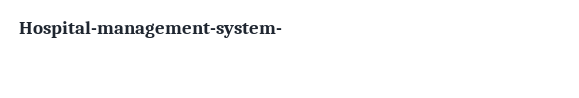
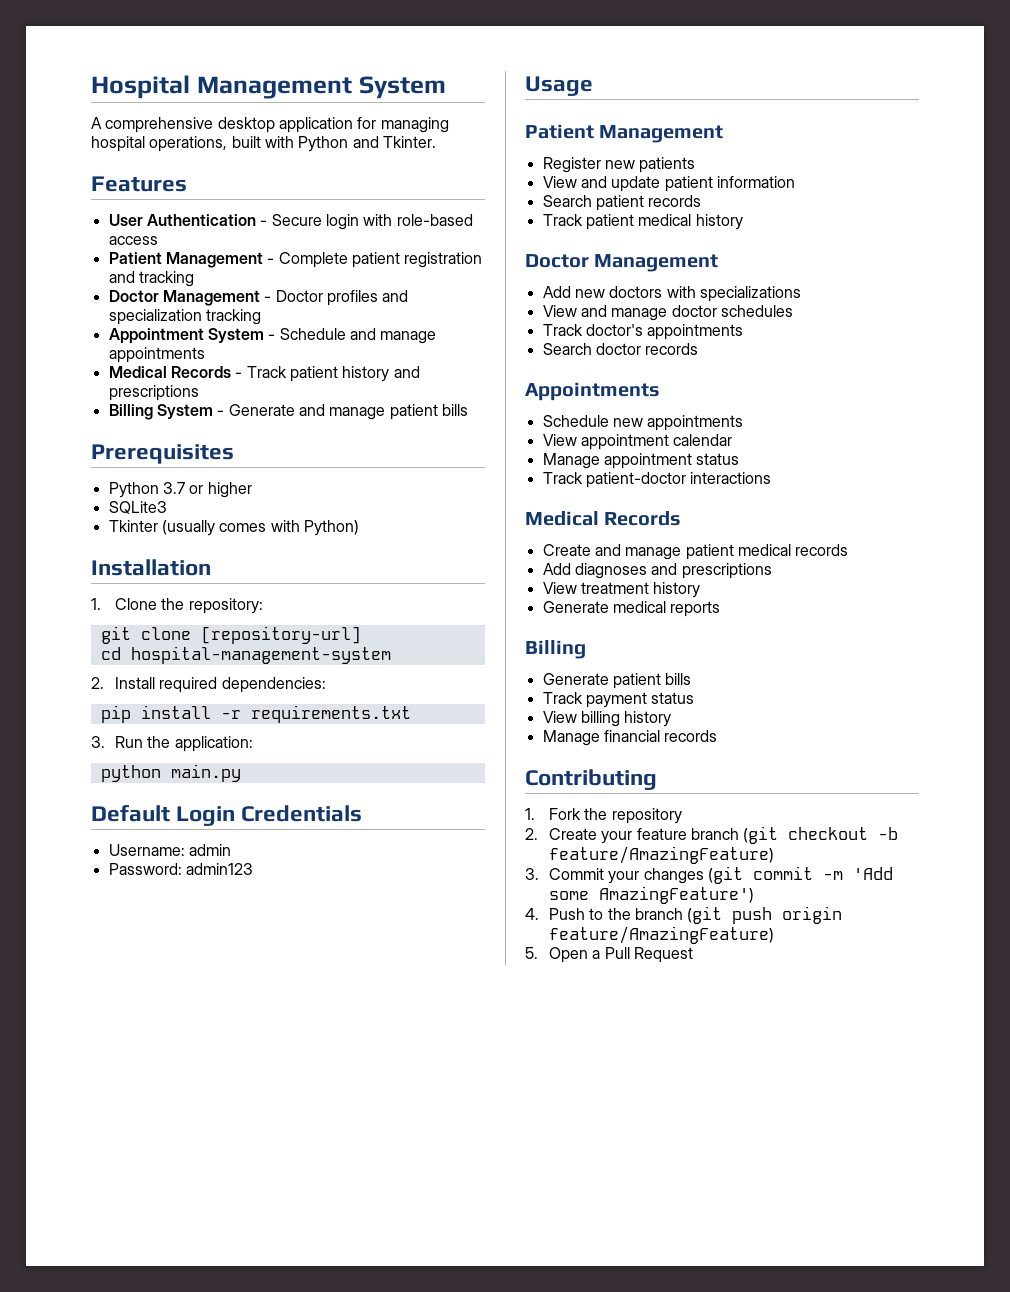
[19,21,282,38] Hospital-management-system- -> [91,75,446,99] [91,117,449,133] [91,136,436,152] [91,176,187,192] [108,214,473,230] [108,236,158,245] [108,252,483,268] [108,271,194,287] [108,290,409,306] [108,309,261,325] [108,328,437,344] [108,347,205,363] [108,366,420,382] [108,385,199,401] [108,404,468,420] [91,444,234,464] [108,482,252,498] [108,501,167,514] [108,520,359,536] [91,559,211,576] [91,598,263,614] [100,626,361,644] [100,646,391,664] [91,677,326,693] [100,705,411,723] [91,736,253,752] [100,764,241,782] [91,805,363,826] [108,844,231,856] [108,863,253,875] [525,76,593,96] [525,124,724,143] [542,157,696,173] [542,176,795,192] [542,195,702,211] [542,214,743,230] [525,254,719,272] [542,286,801,302] [542,305,793,321] [542,324,744,340] [542,343,699,355] [525,382,660,401] [542,415,744,431] [542,434,733,450] [542,453,740,469] [542,472,772,488] [525,511,682,526] [542,544,849,560] [542,563,772,579] [542,582,701,598] [542,601,721,617] [525,640,586,659] [542,673,692,689] [542,692,695,708] [542,711,672,727] [542,730,718,746] [525,769,657,790] [525,808,682,824] [525,826,899,844] [549,846,775,864] [525,866,894,884] [549,886,755,904] [525,906,843,924] [549,926,775,944] [525,947,694,963] Hospital Management System // A comprehensive desktop application for managing hospital operations, built with Python and Tkinter. // Features // User Authentication - Secure login with role-based access // Patient Management - Complete patient registration and tracking // Doctor Management - Doctor profiles and specialization tracking // Appointment System - Schedule and manage appointments // Medical Records - Track patient history and prescriptions // Billing System - Generate and manage patient bills // Prerequisites // Python 3.7 or higher // SQLite3 // Tkinter (usually comes with Python) // Installation // 1. Clone the repository: // git clone [repository-url] // cd hospital-management-system // 2. Install required dependencies: // pip install -r requirements.txt // 3. Run the application: // python main.py // Default Login Credentials // Username: admin // Password: admin123 // Usage // Patient Management // Register new patients // View and update patient information // Search patient records // Track patient medical history // Doctor Management // Add new doctors with specializations // View and manage doctor schedules // Track doctor's appointments // Search doctor records // Appointments // Schedule new appointments // View appointment calendar // Manage appointment status // Track patient-doctor interactions // Medical Records // Create and manage patient medical records // Add diagnoses and prescriptions // View treatment history // Generate medical reports // Billing // Generate patient bills // Track payment status // View billing history // Manage financial records // Contributing // 1. Fork the repository // 2. Create your feature branch (git checkout -b feature/AmazingFeature) // 3. Commit your changes (git commit -m 'Add some AmazingFeature') // 4. Push to the branch (git push origin feature/AmazingFeature) // 5. Open a Pull Request

